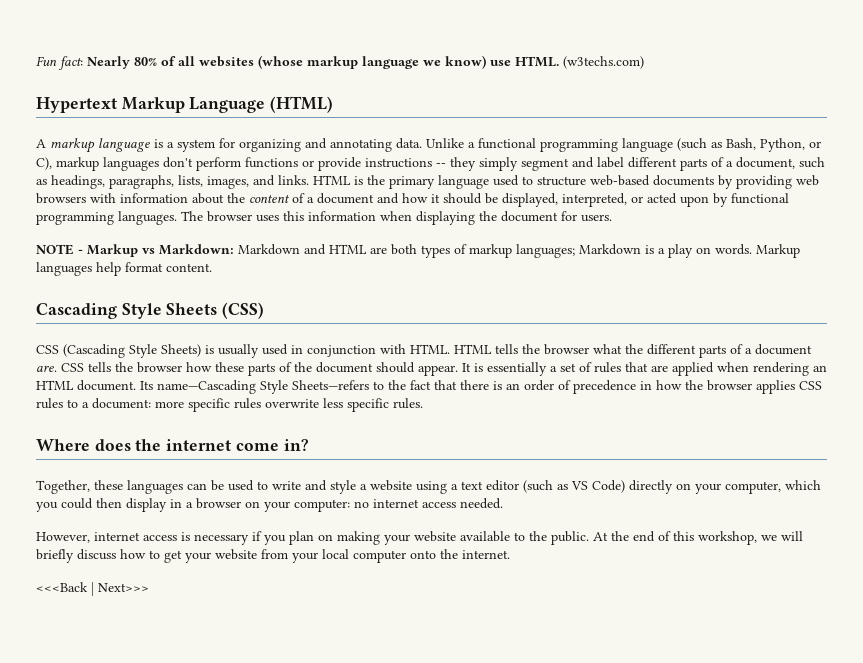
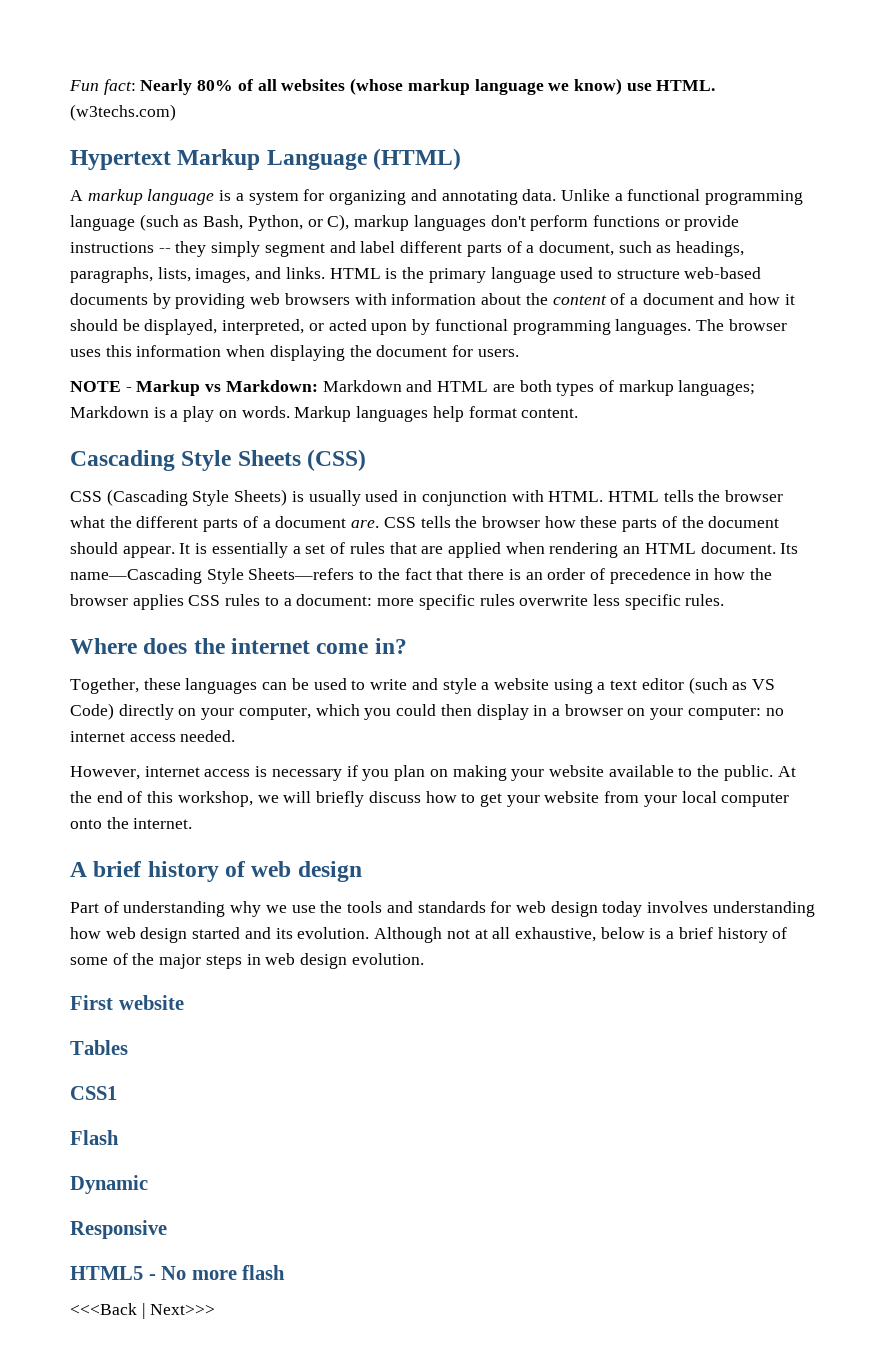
(510, 554) none -> [70,861,362,882] [70,901,815,917] [70,927,788,943] [70,953,424,969] [70,995,184,1010] [70,1040,128,1055] [70,1086,117,1100] [70,1130,119,1145] [70,1175,148,1194] [70,1220,167,1239] [70,1265,286,1280] // A brief history of web design // Part of understanding why we use the tools and standards for web design today involves understanding how web design started and its evolution. Although not at all exhaustive, below is a brief history of some of the major steps in web design evolution. // First website // Tables // CSS1 // Flash // Dynamic // Responsive // HTML5 - No more flash

